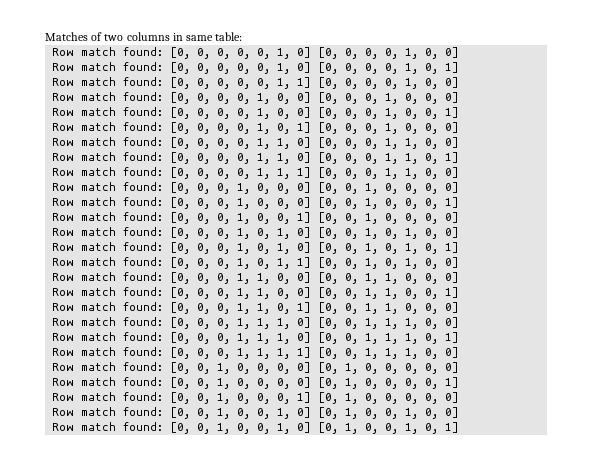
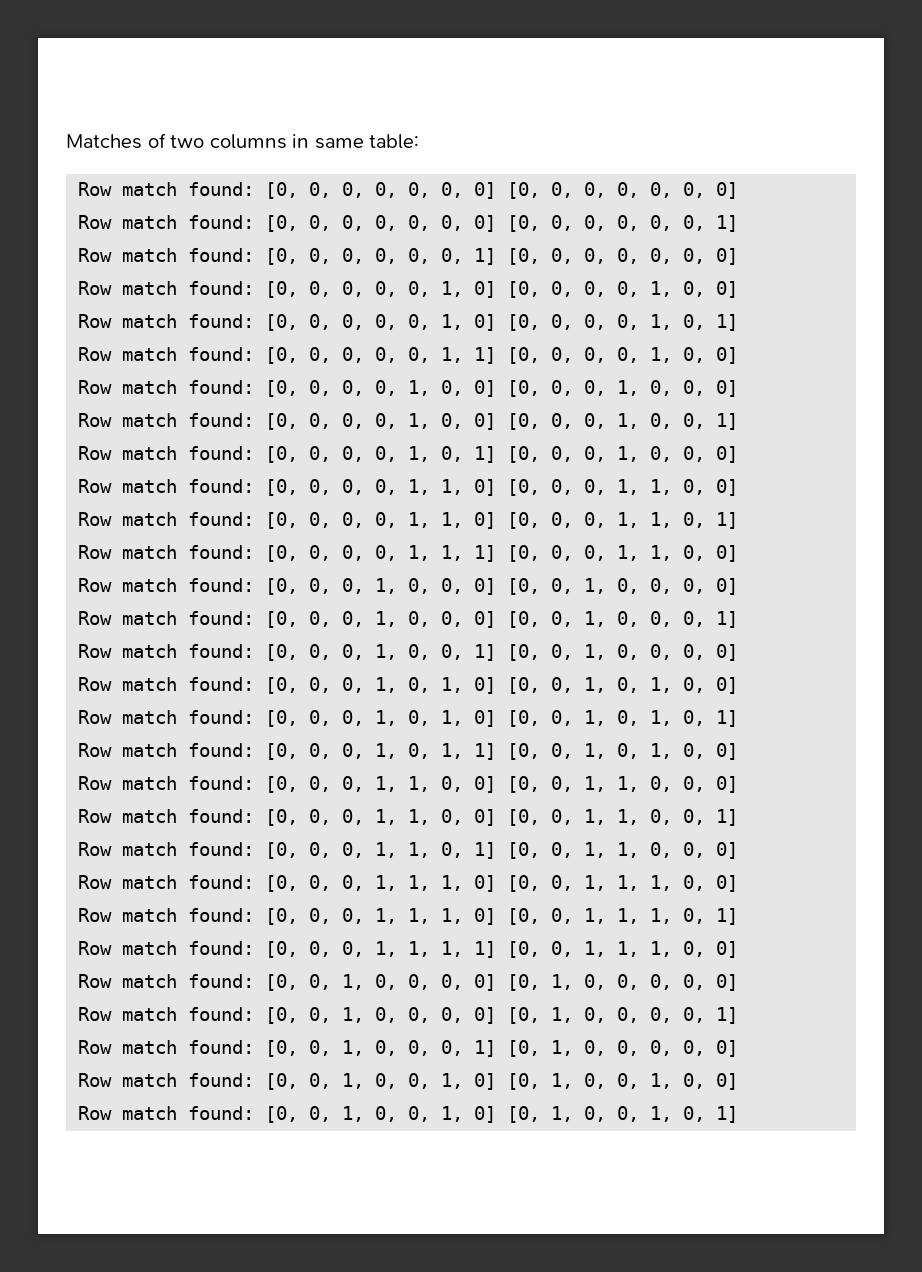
(243, 36) none -> [78,182,739,199] [78,215,739,232] [78,248,739,265] // Row match found: [0, 0, 0, 0, 0, 0, 0] [0, 0, 0, 0, 0, 0, 0] // Row match found: [0, 0, 0, 0, 0, 0, 0] [0, 0, 0, 0, 0, 0, 1] // Row match found: [0, 0, 0, 0, 0, 0, 1] [0, 0, 0, 0, 0, 0, 0]

